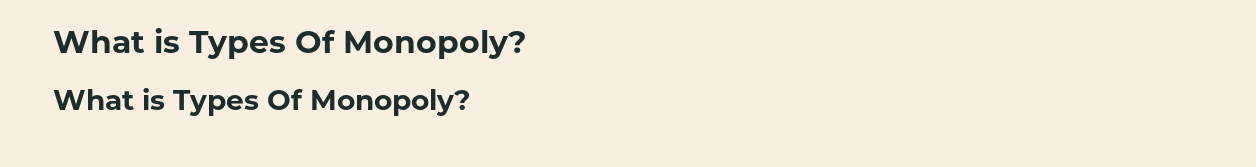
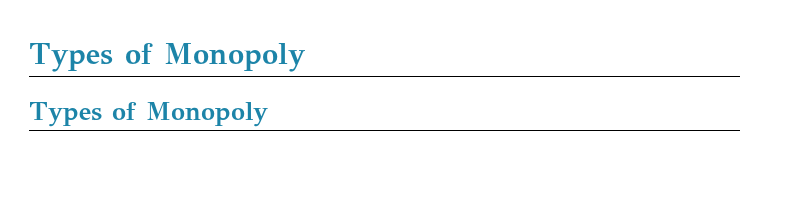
[53,28,527,59] [53,88,470,116] What is Types Of Monopoly? // What is Types Of Monopoly? -> [29,43,305,72] [29,102,268,127] Types of Monopoly // Types of Monopoly

